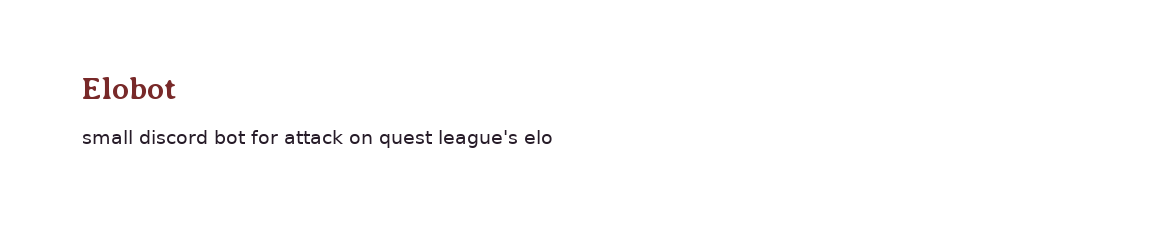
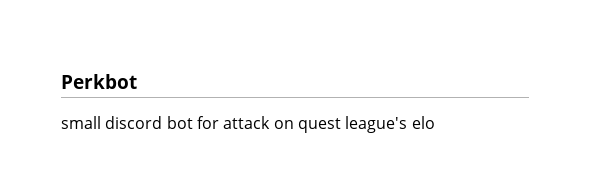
[82,77,177,99] Elobot -> [61,74,137,89] Perkbot

